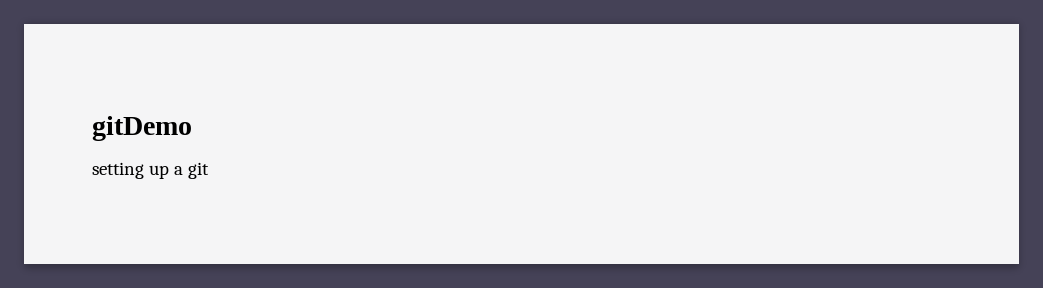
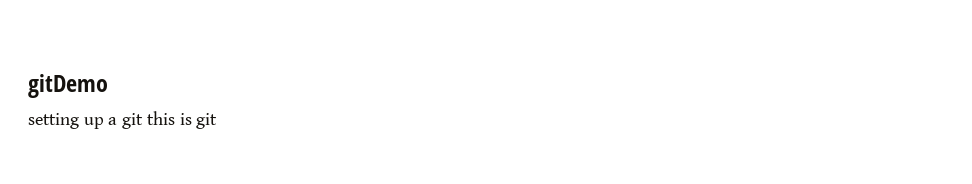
(210, 170) none -> [146,111,218,129] this is git

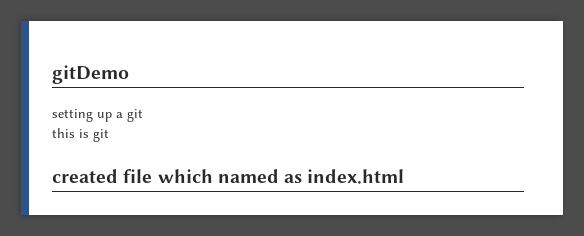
(144, 121) none -> (143, 115) //
(218, 121) none -> [52,169,405,184] // created file which named as index.html

